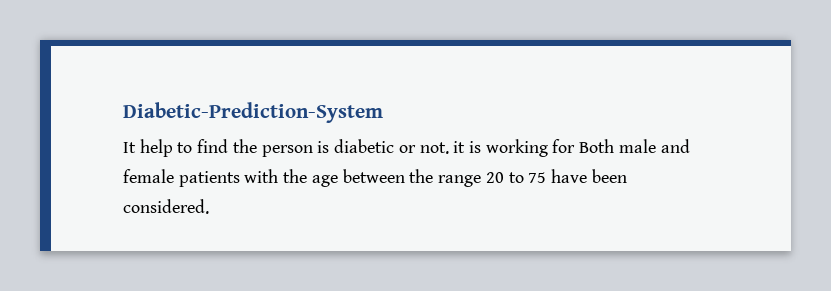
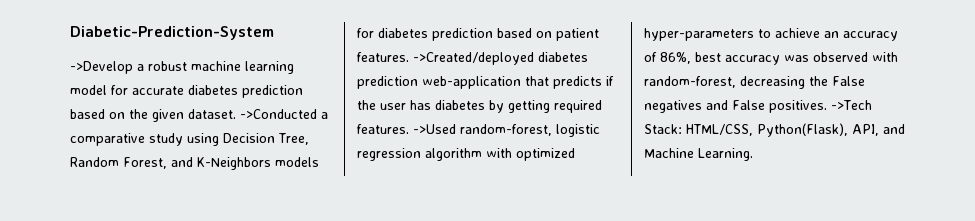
[123,139,690,157] [123,169,627,187] [123,199,209,214] It help to find the person is diabetic or not. it is working for Both male and female patients with the age between the range 20 to 75 have been considered. -> [70,61,294,74] [70,85,303,98] [70,109,328,122] [70,133,309,146] [70,157,319,170] [357,28,599,41] [357,52,588,65] [357,76,614,89] [357,100,602,113] [357,124,600,137] [357,148,575,161] [644,28,898,41] [644,52,898,65] [644,76,865,89] [644,100,872,113] [644,123,905,137] [644,148,753,161] ->Develop a robust machine learning model for accurate diabetes prediction based on the given dataset. ->Conducted a comparative study using Decision Tree, Random Forest, and K-Neighbors models for diabetes prediction based on patient features. ->Created/deployed diabetes prediction web-application that predicts if the user has diabetes by getting required features. ->Used random-forest, logistic regression algorithm with optimized hyper-parameters to achieve an accuracy of 86%, best accuracy was observed with random-forest, decreasing the False negatives and False positives. ->Tech Stack: HTML/CSS, Python(Flask), API, and Machine Learning.

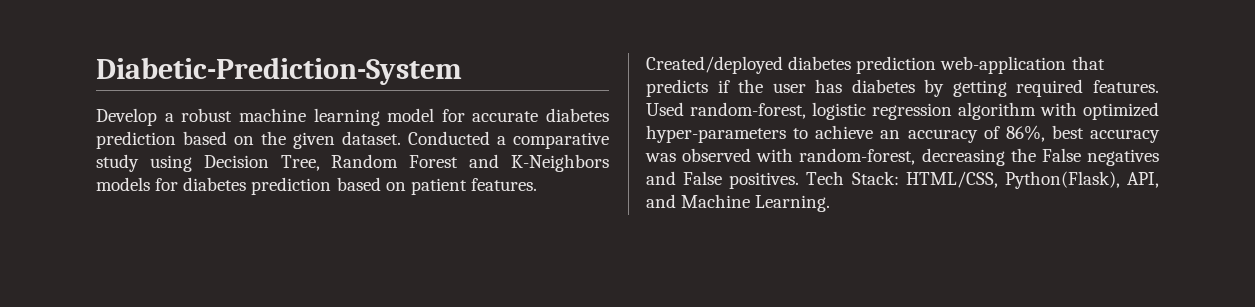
[70,61,133,74] ->Develop -> [96,108,157,126] Develop
[240,109,317,119] ->Conducted -> [408,131,490,145] Conducted
[123,157,167,169] Forest, -> [409,155,459,168] Forest
[413,52,534,65] ->Created/deployed -> [646,56,783,74] Created/deployed
[413,124,456,134] ->Used -> [646,102,684,116] Used
[831,100,872,110] ->Tech -> [806,171,845,185] Tech

